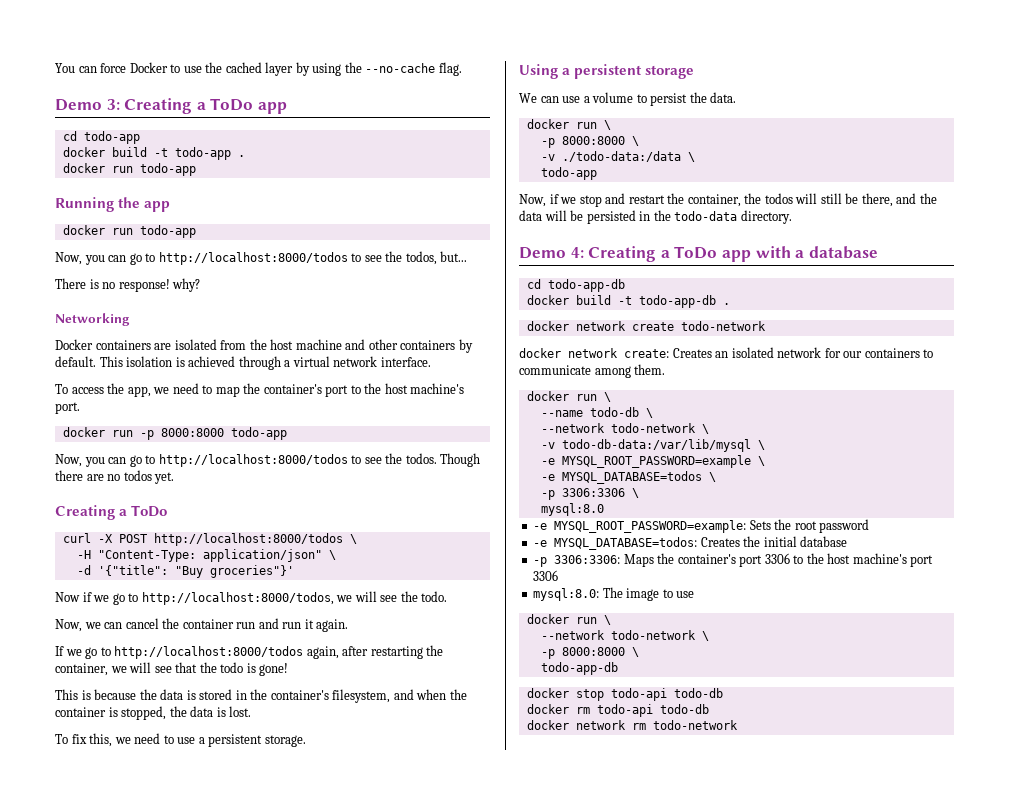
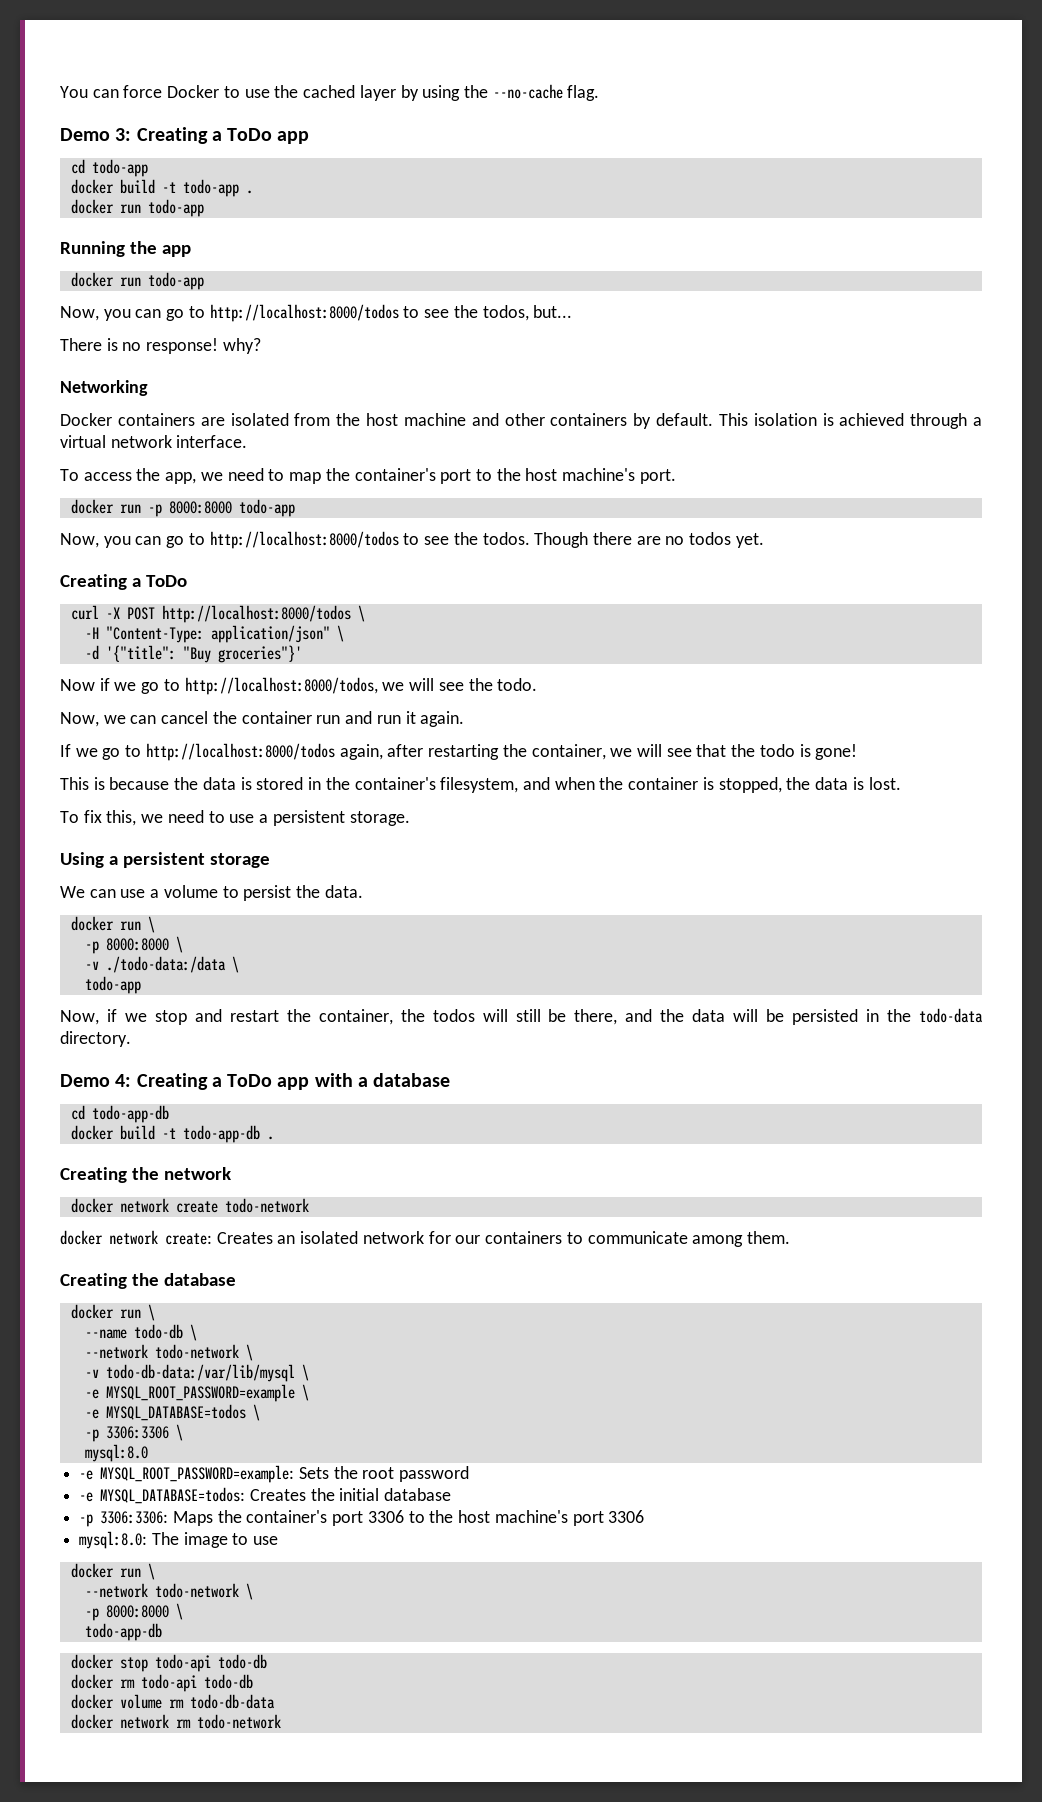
(730, 304) none -> [60,1167,231,1183] // Creating the network
(666, 369) none -> [60,1273,236,1289] // Creating the database
(709, 709) none -> [70,1694,275,1709] // docker volume rm todo-db-data

